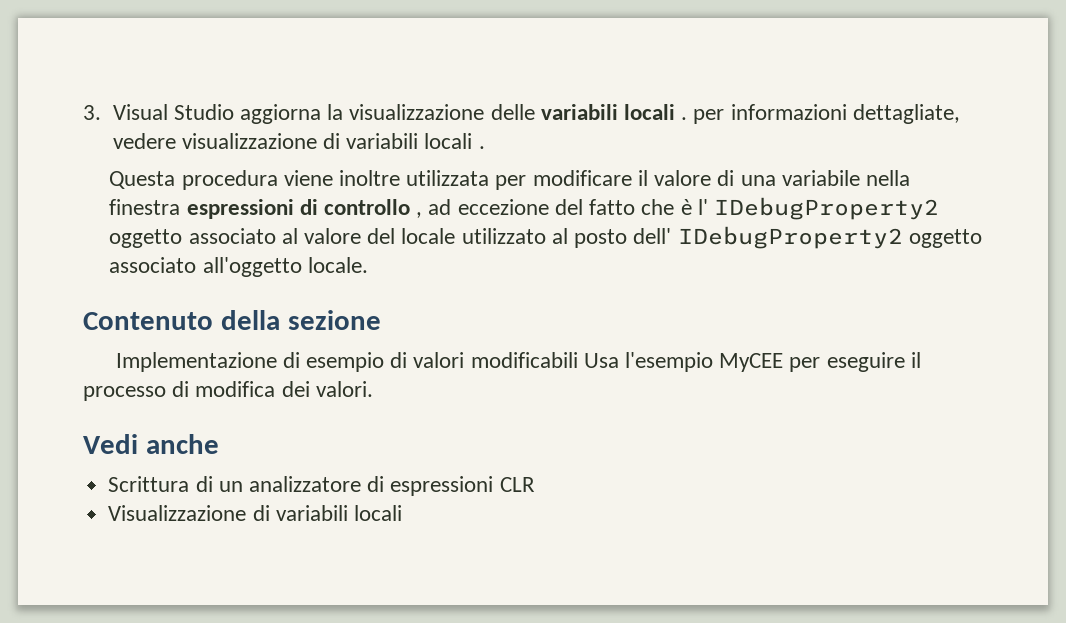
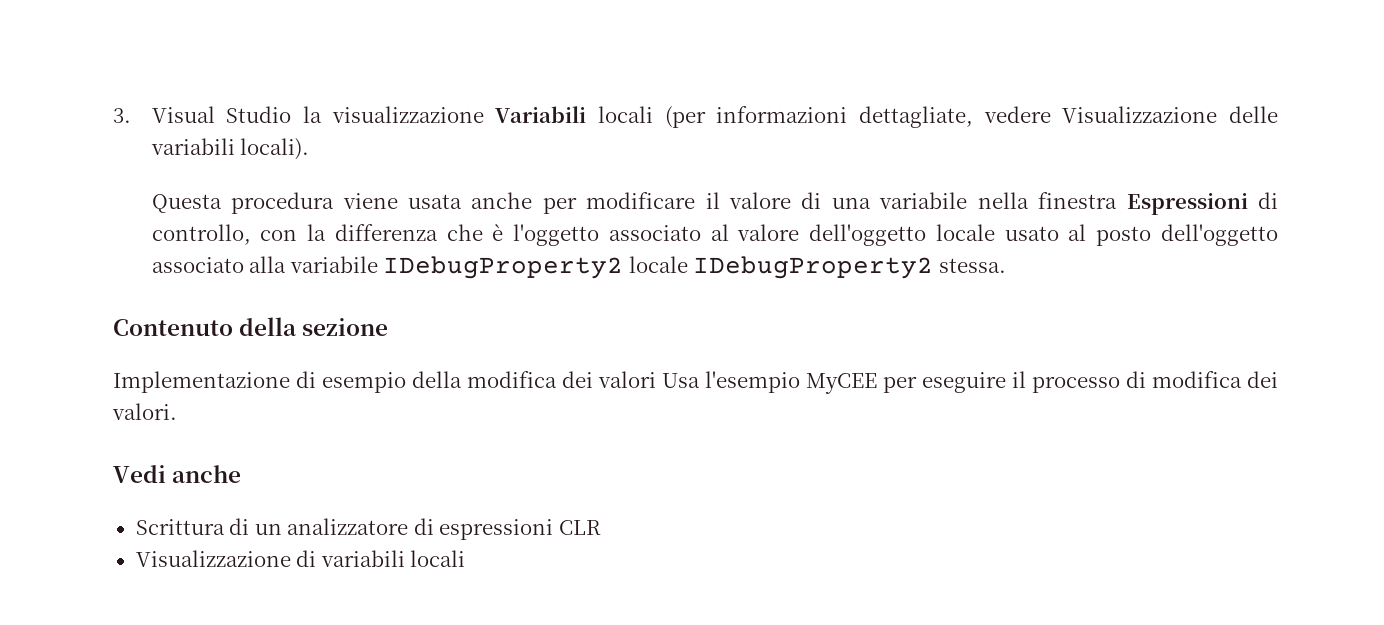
[239,104,321,124] aggiorna -> (292, 114) none
[490,104,960,124] [112,133,485,149] delle variabili locali . per informazioni dettagliate, vedere visualizzazione di variabili locali . -> [495,106,1279,128] [150,138,310,160] Variabili locali (per informazioni dettagliate, vedere Visualizzazione delle variabili locali).
[339,170,490,186] inoltre utilizzata -> [407,192,533,209] usata anche
[186,197,939,220] [109,226,982,249] [109,257,368,277] espressioni di controllo , ad eccezione del fatto che è l' IDebugProperty2 oggetto associato al valore del locale utilizzato al posto dell' IDebugProperty2 oggetto associato all'oggetto locale. -> [1126,192,1278,215] [151,224,1278,246] [151,256,1006,279] Espressioni di controllo, con la differenza che è l'oggetto associato al valore dell'oggetto locale usato al posto dell'oggetto associato alla variabile IDebugProperty2 locale IDebugProperty2 stessa.
[390,352,578,368] di valori modificabili -> [412,371,656,388] della modifica dei valori

